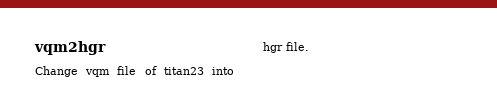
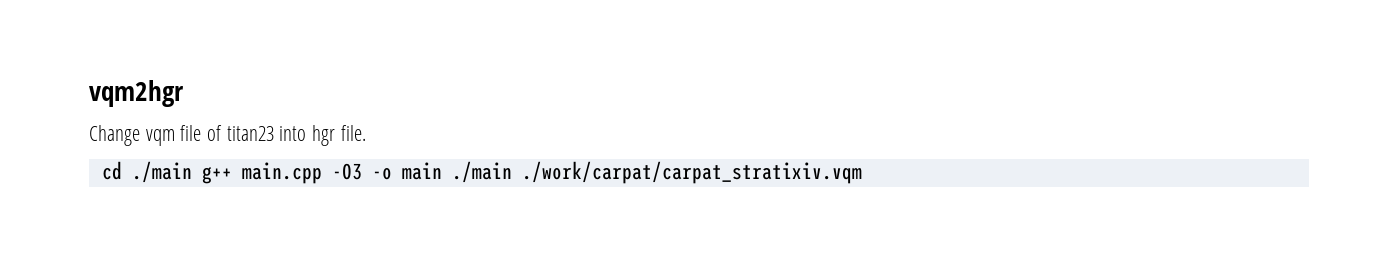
(309, 46) none -> [101,161,862,184] // cd ./main g++ main.cpp -O3 -o main ./main ./work/carpat/carpat_stratixiv.vqm

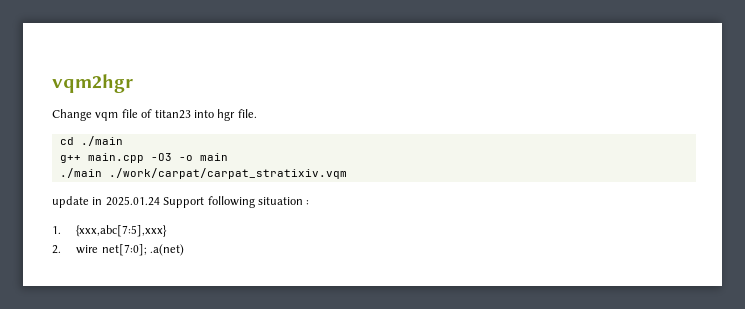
(192, 172) none -> (123, 141) //
(442, 171) none -> (228, 157) //
(862, 172) none -> [52,196,310,208] [52,225,168,237] [52,244,184,256] // update in 2025.01.24 Support following situation : // 1. {xxx,abc[7:5],xxx} // 2. wire net[7:0]; .a(net)

